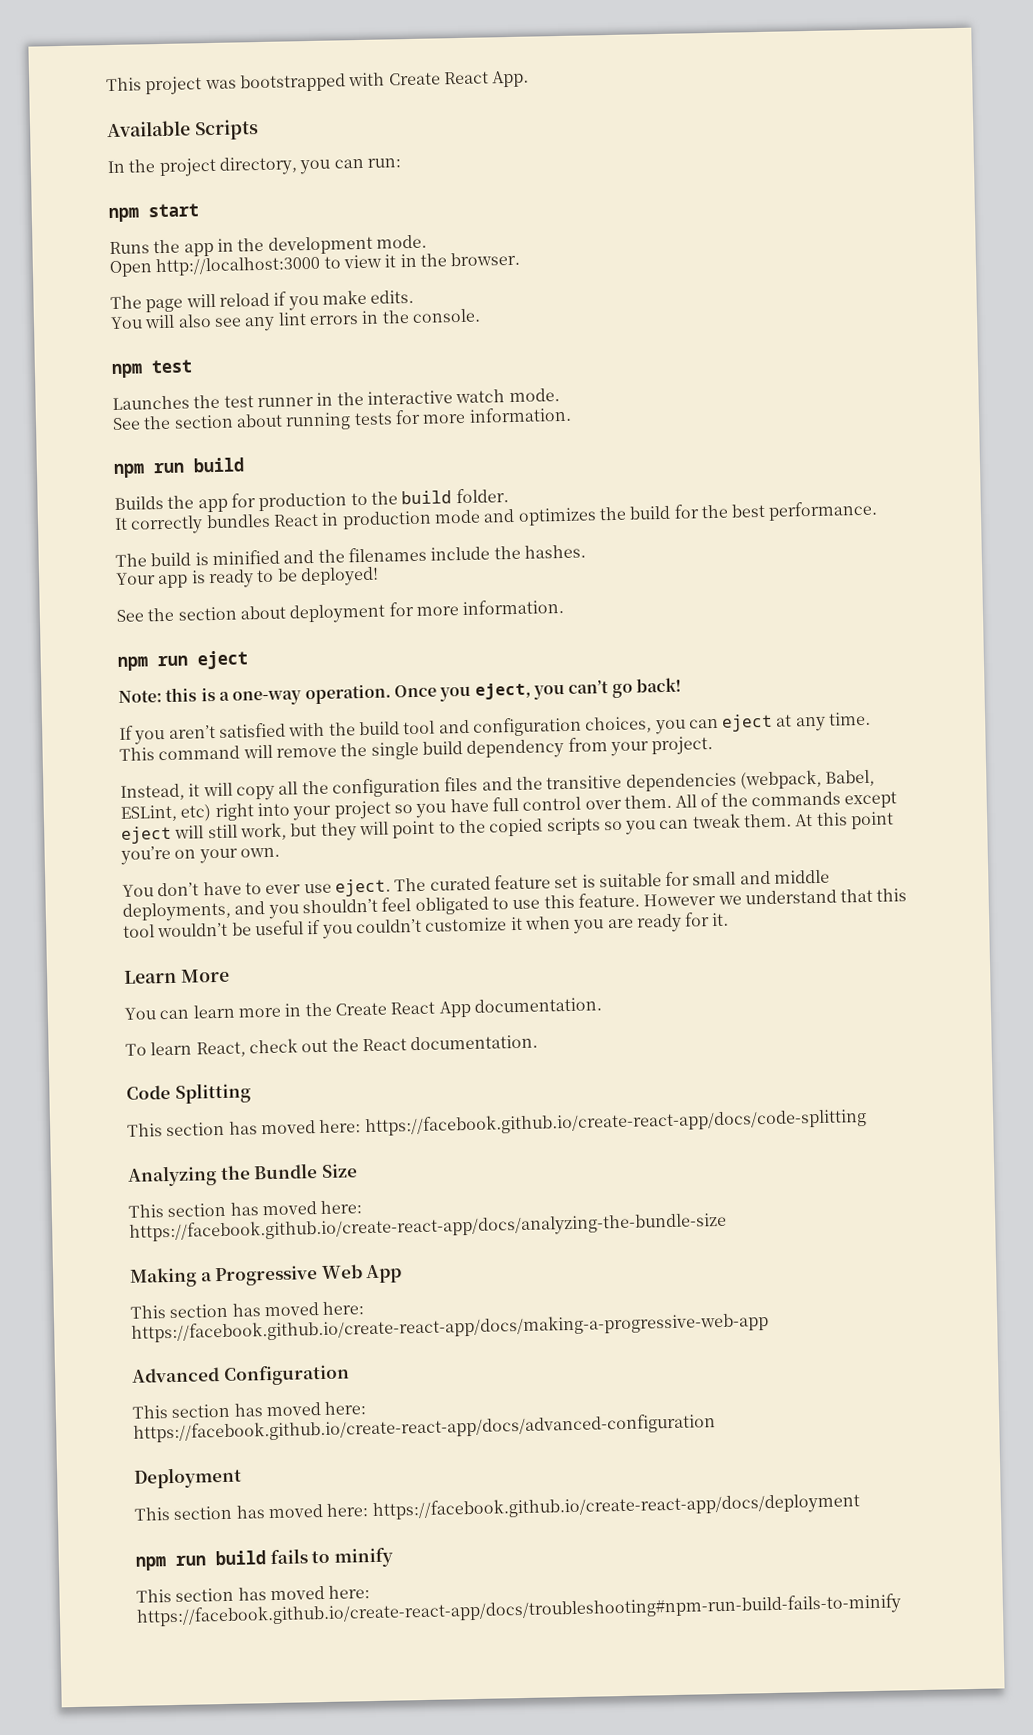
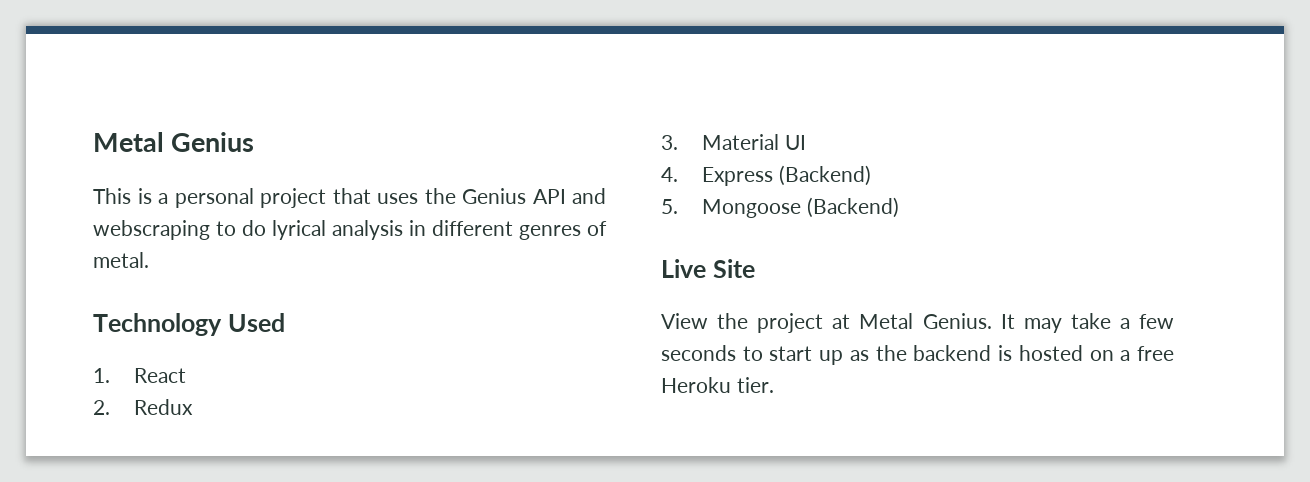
[106,70,530,96] [106,119,259,141] [107,156,401,178] [108,203,199,223] [109,234,427,257] [109,251,521,278] [110,289,415,313] [110,308,481,332] [111,359,192,379] [112,388,560,411] [112,406,572,431] [113,457,244,478] [114,488,509,513] [114,500,879,535] [115,544,586,567] [116,566,379,589] [116,598,565,624] [117,650,248,671] [118,677,682,706] [119,711,872,745] [119,736,714,761] [120,769,876,801] [120,791,898,822] [121,811,895,844] [120,845,280,865] [122,869,831,897] [122,888,908,922] [123,912,730,939] [123,968,230,984] [124,997,602,1020] [125,1034,539,1058] [126,1082,251,1104] [127,1108,867,1137] [127,1163,358,1187] [128,1200,363,1218] [129,1211,727,1243] [129,1264,403,1288] [130,1301,365,1319] [131,1312,769,1343] [131,1364,350,1386] [132,1401,367,1419] [133,1413,716,1443] [133,1466,242,1489] [134,1492,860,1522] [135,1547,394,1571] [136,1585,371,1603] [136,1593,902,1628] This project was bootstrapped with Create React App. // Available Scripts // In the project directory, you can run: // npm start // Runs the app in the development mode. // Open http://localhost:3000 to view it in the browser. // The page will reload if you make edits. // You will also see any lint errors in the console. // npm test // Launches the test runner in the interactive watch mode. // See the section about running tests for more information. // npm run build // Builds the app for production to the build folder. // It correctly bundles React in production mode and optimizes the build for the best performance. // The build is minified and the filenames include the hashes. // Your app is ready to be deployed! // See the section about deployment for more information. // npm run eject // Note: this is a one-way operation. Once you eject, you can’t go back! // If you aren’t satisfied with the build tool and configuration choices, you can eject at any time. This command will remove the single build dependency from your project. // Instead, it will copy all the configuration files and the transitive dependencies (webpack, Babel, ESLint, etc) right into your project so you have full control over them. All of the commands except eject will still work, but they will point to the copied scripts so you can tweak them. At this point you’re on your own. // You don’t have to ever use eject. The curated feature set is suitable for small and middle deployments, and you shouldn’t feel obligated to use this feature. However we understand that this tool wouldn’t be useful if you couldn’t customize it when you are ready for it. // Learn More // You can learn more in the Create React App documentation. // To learn React, check out the React documentation. // Code Splitting // This section has moved here: https://facebook.github.io/create-react-app/docs/code-splitting // Analyzing the Bundle Size // This section has moved here: https://facebook.github.io/create-react-app/docs/analyzing-the-bundle-size // Making a Progressive Web App // This section has moved here: https://facebook.github.io/create-react-app/docs/making-a-progressive-web-app // Advanced Configuration // This section has moved here: https://facebook.github.io/create-react-app/docs/advanced-configuration // Deployment // This section has moved here: https://facebook.github.io/create-react-app/docs/deployment // npm run build fails to minify // This section has moved here: https://facebook.github.io/create-react-app/docs/troubleshooting#npm-run-build-fails-to-minify -> [93,132,255,152] [93,188,606,208] [93,220,607,240] [93,252,149,268] [93,313,285,336] [93,368,187,383] [93,399,194,415] [661,134,806,150] [661,165,871,186] [661,197,899,218] [661,259,755,278] [661,313,1174,333] [661,345,1174,365] [661,377,774,393] Metal Genius // This is a personal project that uses the Genius API and webscraping to do lyrical analysis in different genres of metal. // Technology Used // 1. React // 2. Redux // 3. Material UI // 4. Express (Backend) // 5. Mongoose (Backend) // Live Site // View the project at Metal Genius. It may take a few seconds to start up as the backend is hosted on a free Heroku tier.

